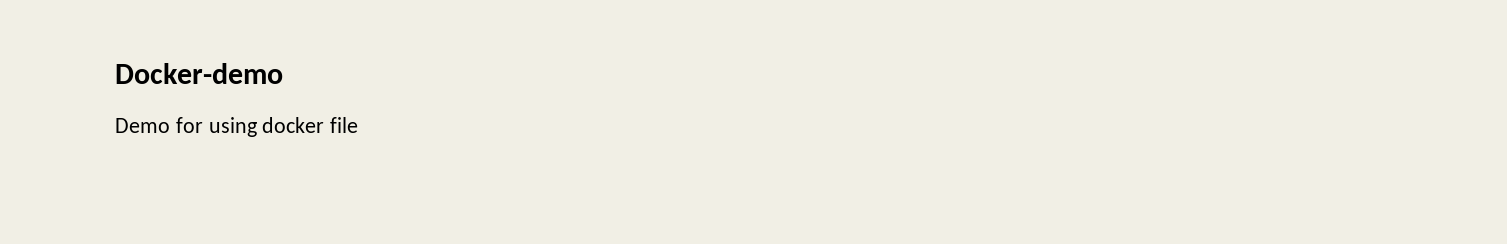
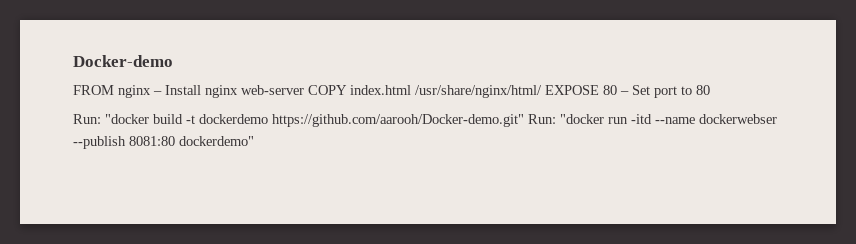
[115,117,359,137] Demo for using docker file -> [73,85,710,98] [73,114,777,127] [73,136,254,149] FROM nginx – Install nginx web-server COPY index.html /usr/share/nginx/html/ EXPOSE 80 – Set port to 80 // Run: "docker build -t dockerdemo https://github.com/aarooh/Docker-demo.git" Run: "docker run -itd --name dockerwebser --publish 8081:80 dockerdemo"

